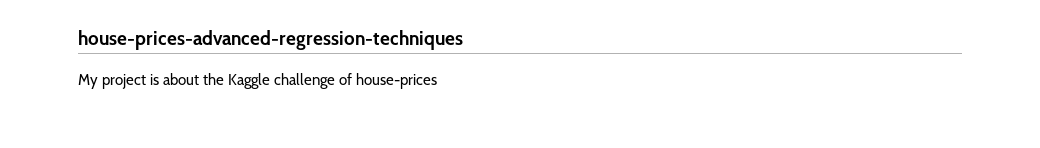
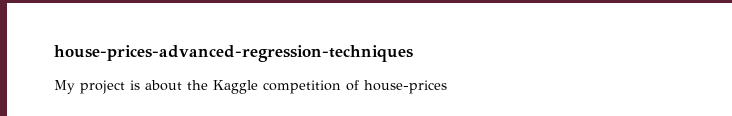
[274,73,336,89] challenge -> [263,80,341,94] competition

